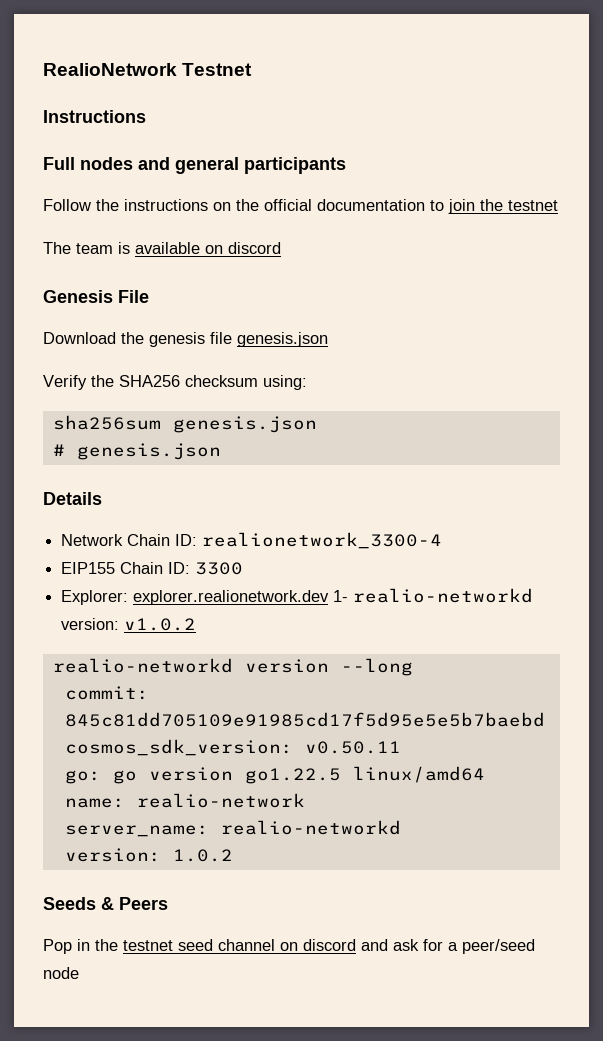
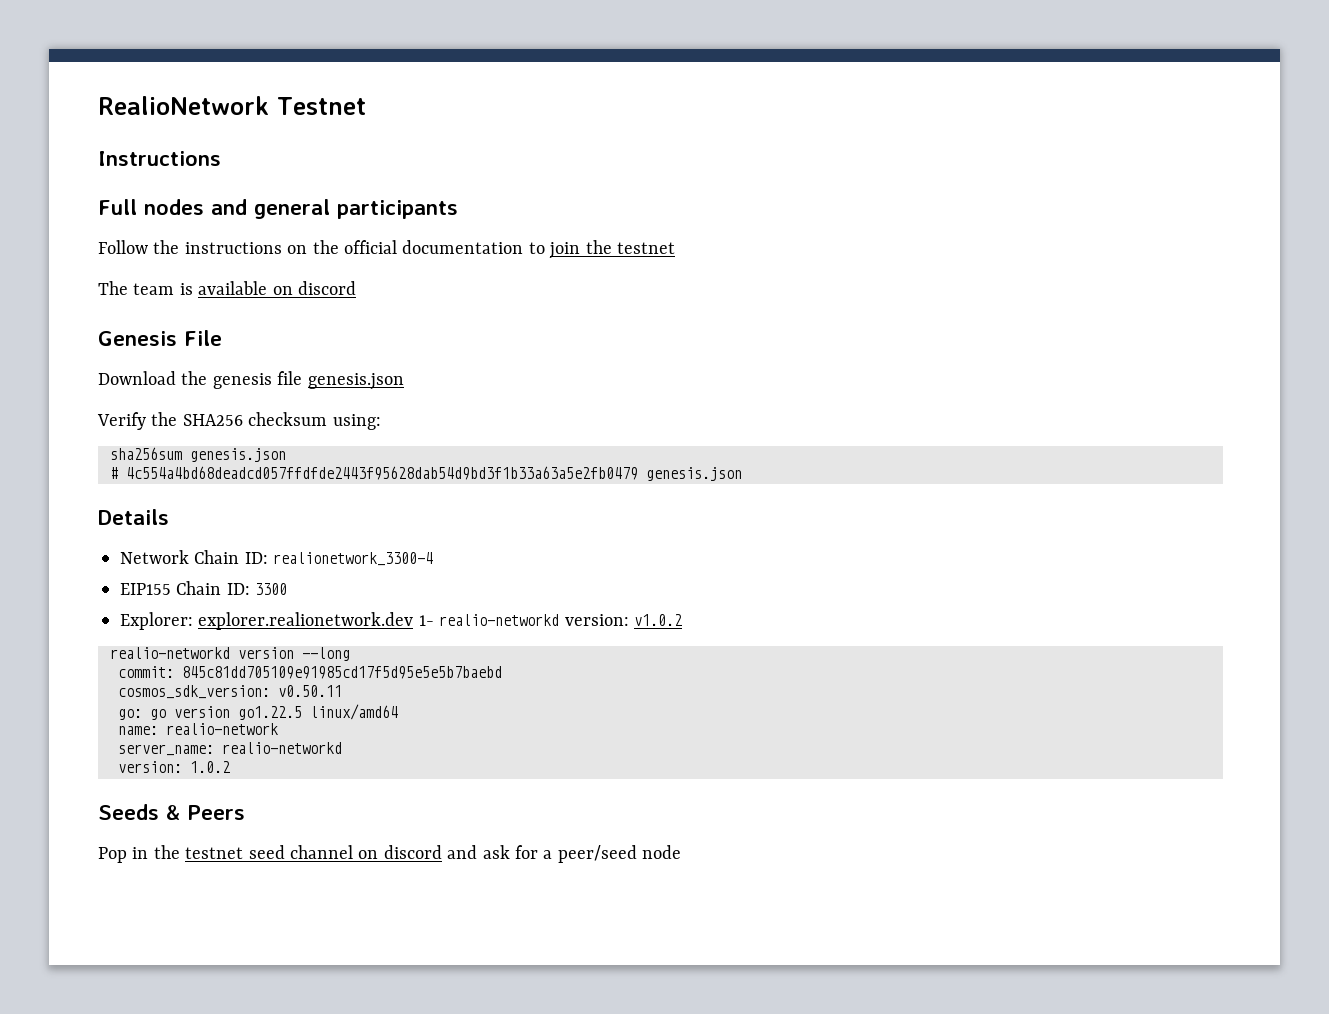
(65, 450) none -> [126,466,638,480] 4c554a4bd68deadcd057ffdfde2443f95628dab54d9bd3f1b33a63a5e2fb0479

